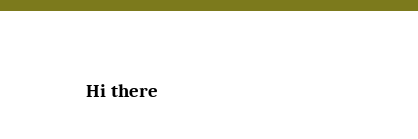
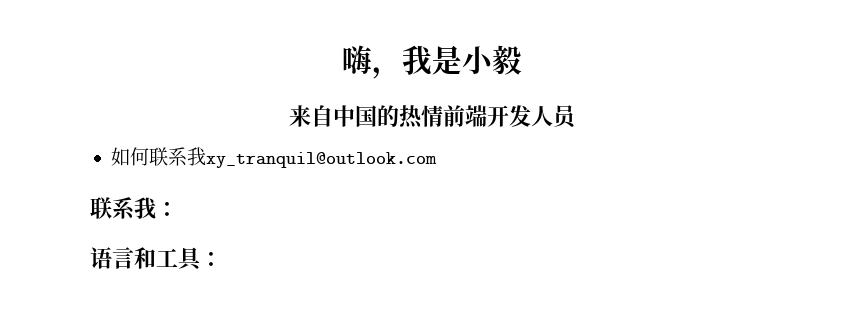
[86,84,159,97] Hi there -> [342,45,522,79] [289,105,578,129] [110,147,437,168] [90,197,178,220] [90,247,222,271] 嗨，我是小毅 // 来自中国的热情前端开发人员 // 如何联系我xy_tranquil@outlook.com // 联系我： // 语言和工具：

